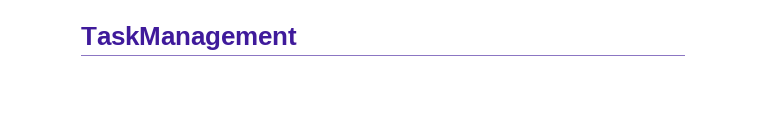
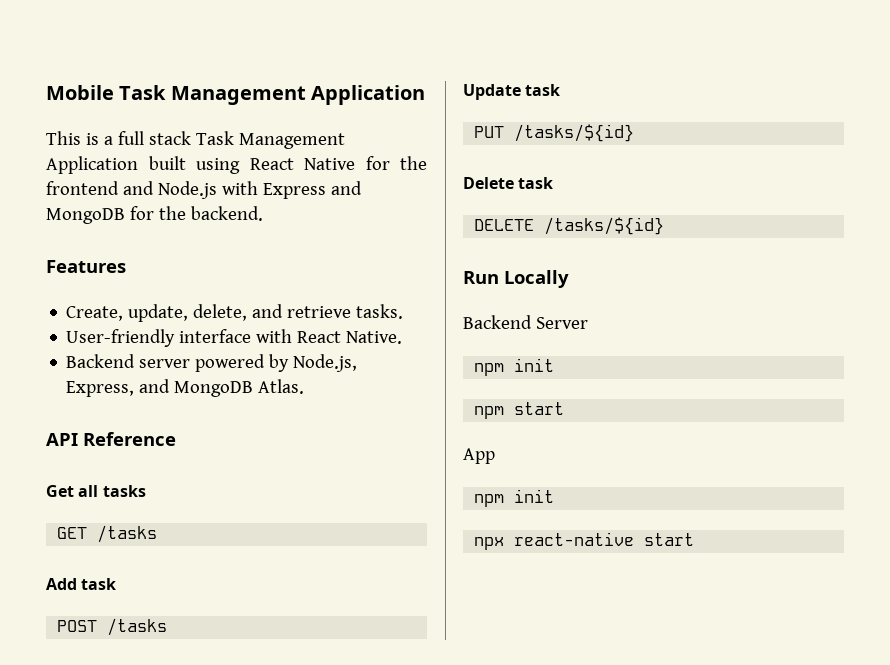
[81,26,297,50] TaskManagement -> [46,85,426,105] [46,131,345,149] [46,156,427,174] [46,181,362,199] [46,206,263,224] [46,260,126,273] [66,304,404,322] [66,329,403,347] [66,354,358,372] [66,379,305,397] [46,432,176,446] [46,485,146,497] [57,525,158,543] [46,578,117,590] [57,618,168,636] [463,84,561,100] [474,124,635,142] [463,177,554,189] [474,217,665,235] [463,270,569,288] [463,315,588,329] [474,358,555,376] [474,402,565,419] [463,448,495,464] [474,489,555,507] [474,532,695,550] Mobile Task Management Application // This is a full stack Task Management Application built using React Native for the frontend and Node.js with Express and MongoDB for the backend. // Features // Create, update, delete, and retrieve tasks. // User-friendly interface with React Native. // Backend server powered by Node.js, Express, and MongoDB Atlas. // API Reference // Get all tasks // GET /tasks // Add task // POST /tasks // Update task // PUT /tasks/${id} // Delete task // DELETE /tasks/${id} // Run Locally // Backend Server // npm init // npm start // App // npm init // npx react-native start

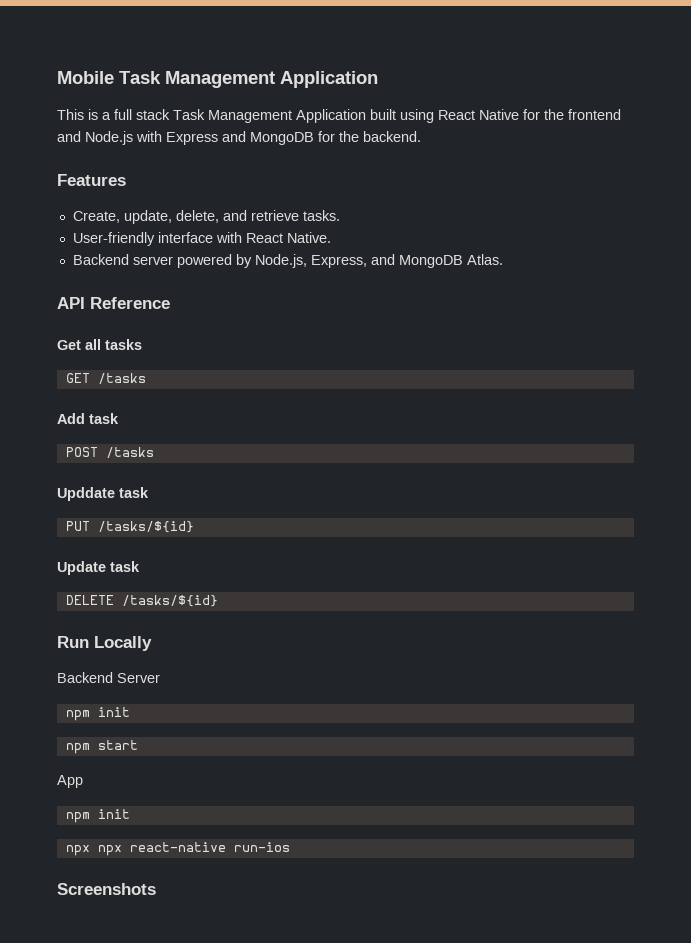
[463,84,521,100] Update -> [57,487,115,501] Upddate
[463,177,514,189] Delete -> [57,561,106,575] Update
[514,532,695,546] react-native start -> [97,842,290,856] [57,883,156,895] npx react-native run-ios // Screenshots

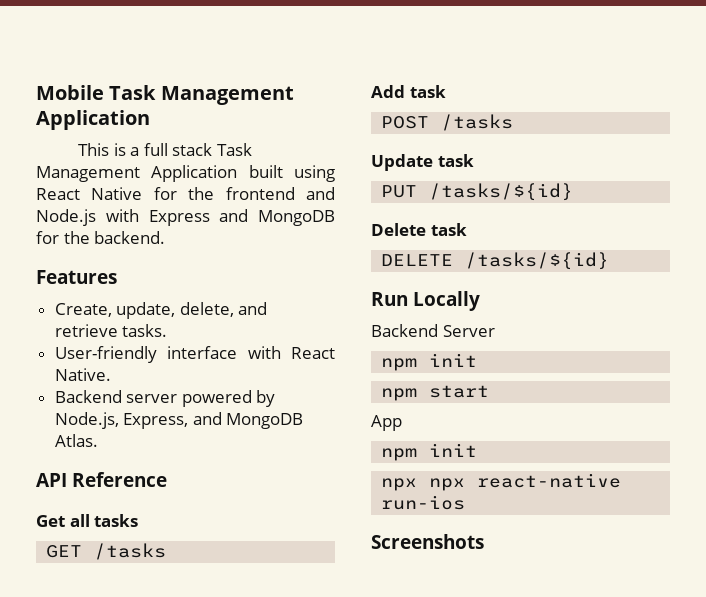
[57,487,115,501] Upddate -> [371,154,433,171] Update
[57,561,106,575] Update -> [371,223,426,236] Delete

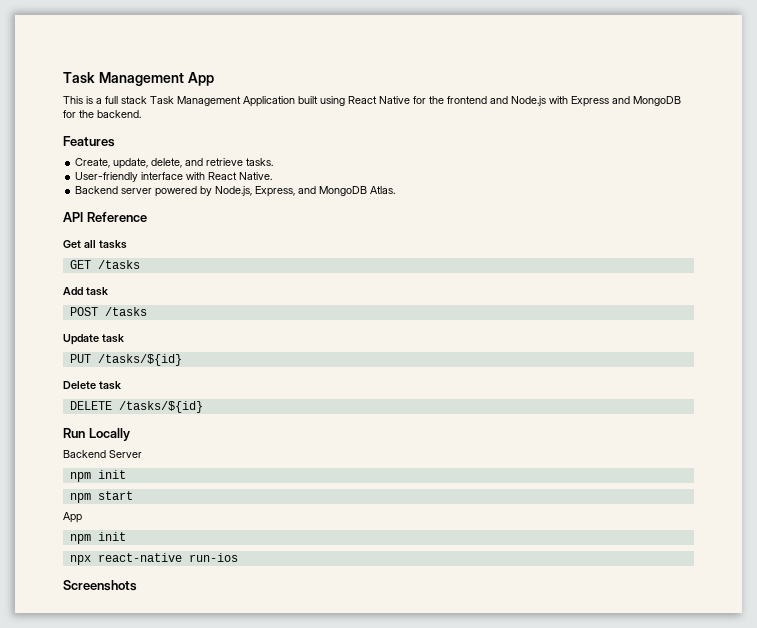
[36,85,294,105] [36,110,150,130] Mobile Task Management Application -> [63,72,214,86] Task Management App
[429,478,466,491] npx -> (91, 560) none

